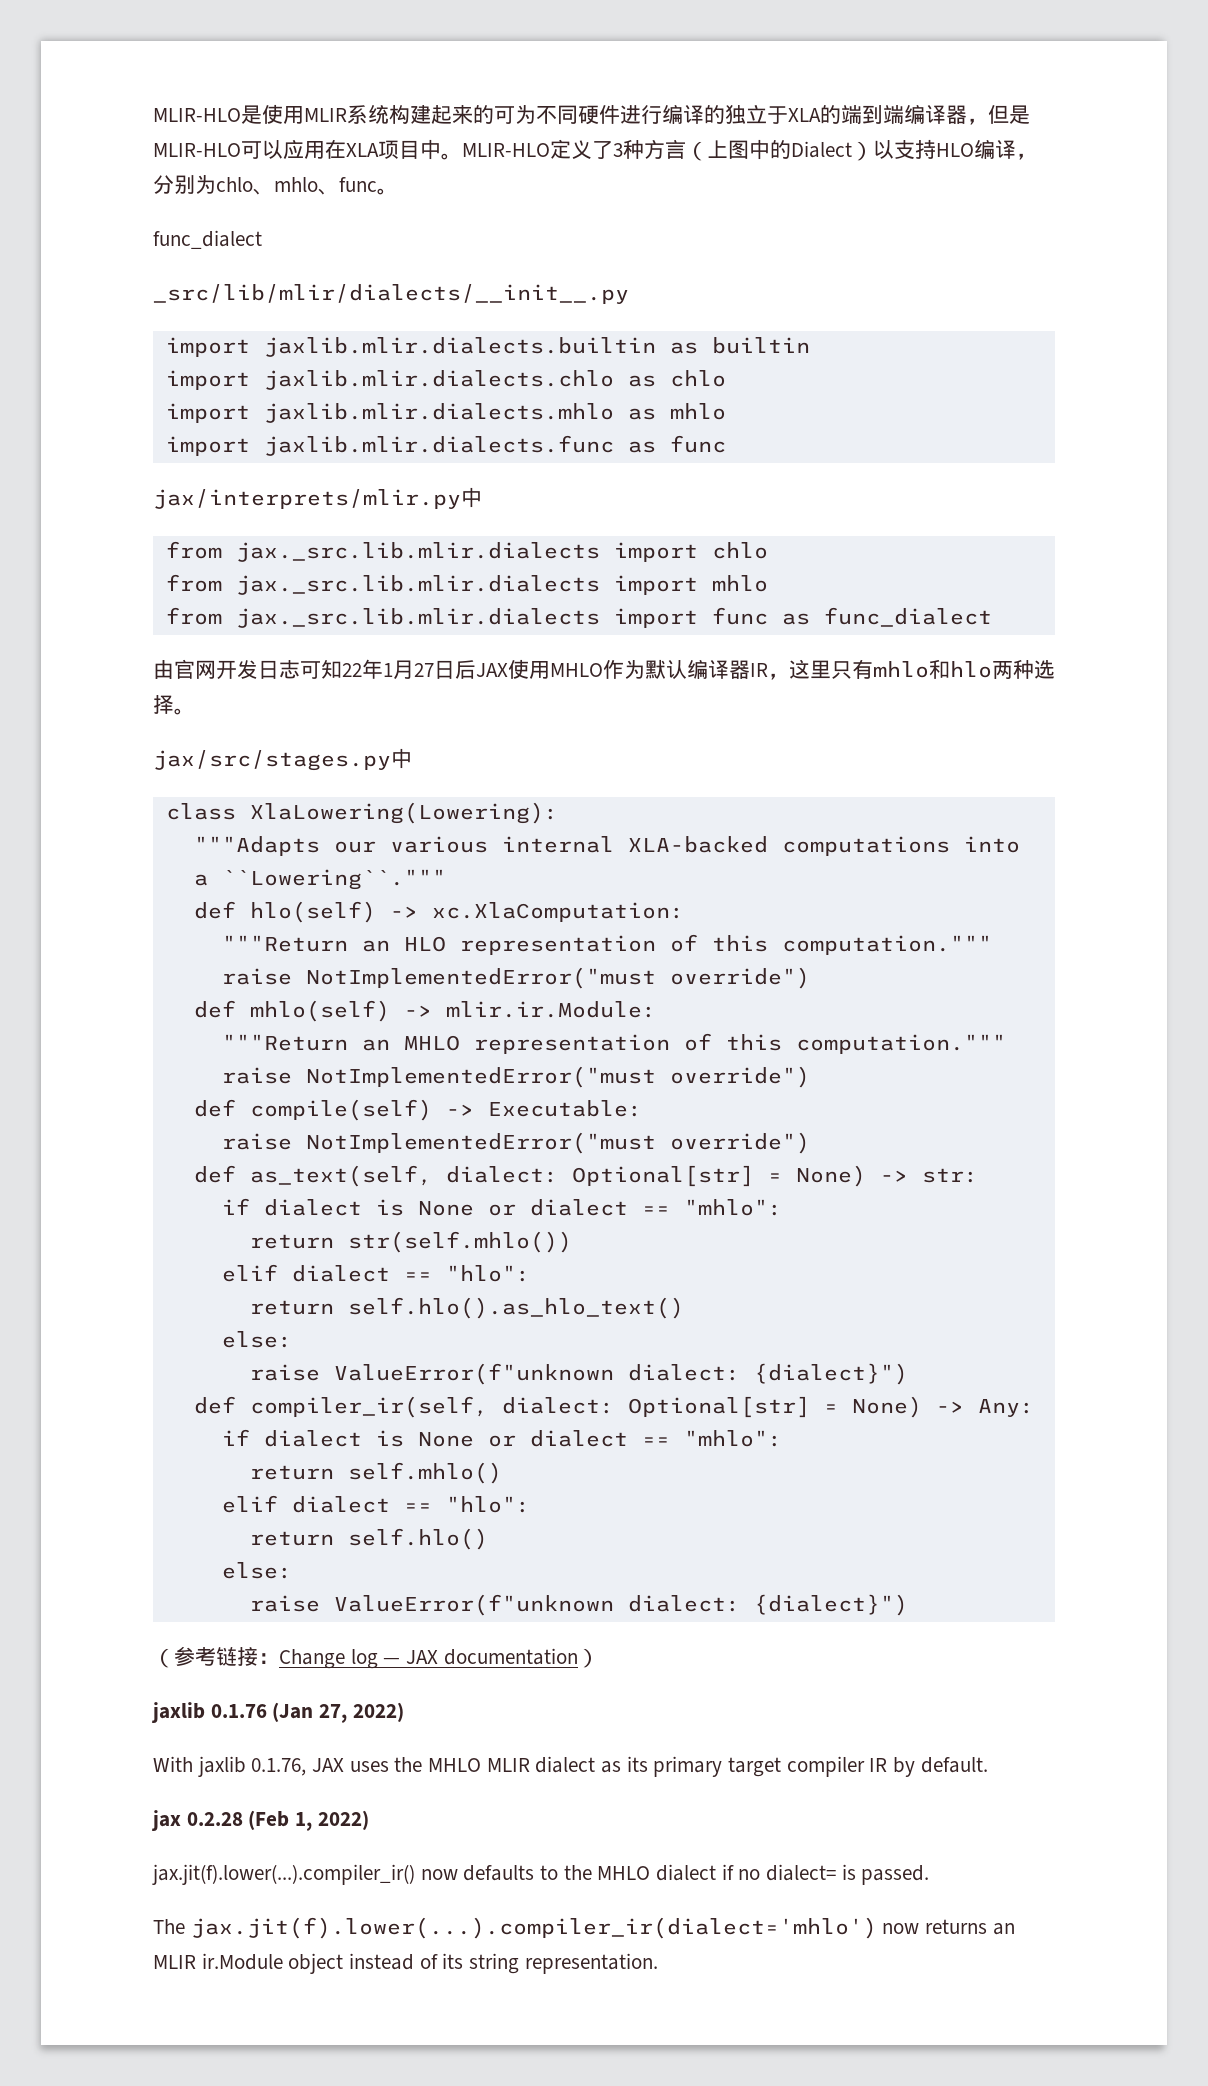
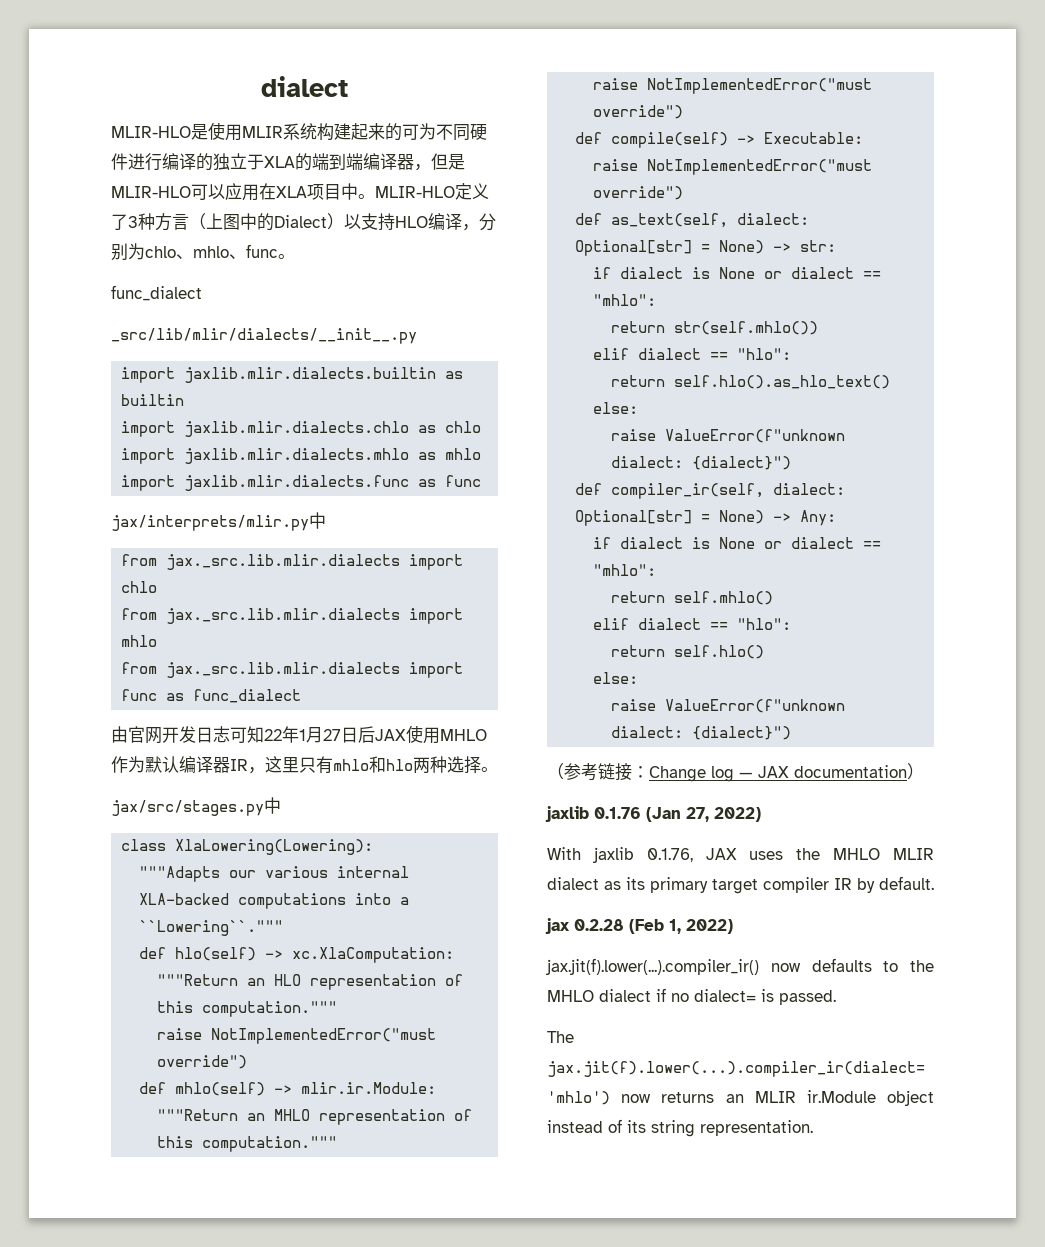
(153, 115) none -> [261,76,348,97] dialect //

